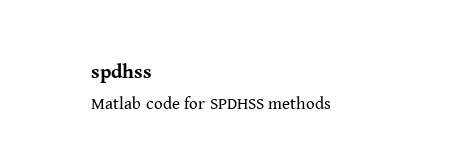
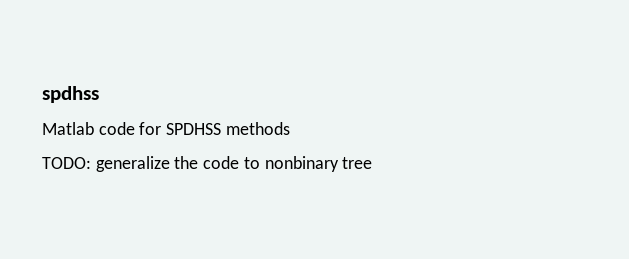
(332, 102) none -> [42,156,373,172] // TODO: generalize the code to nonbinary tree

